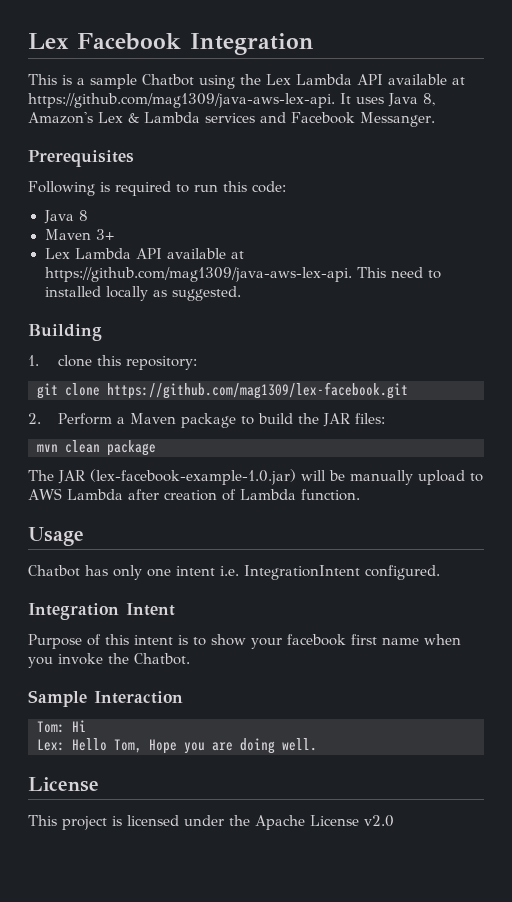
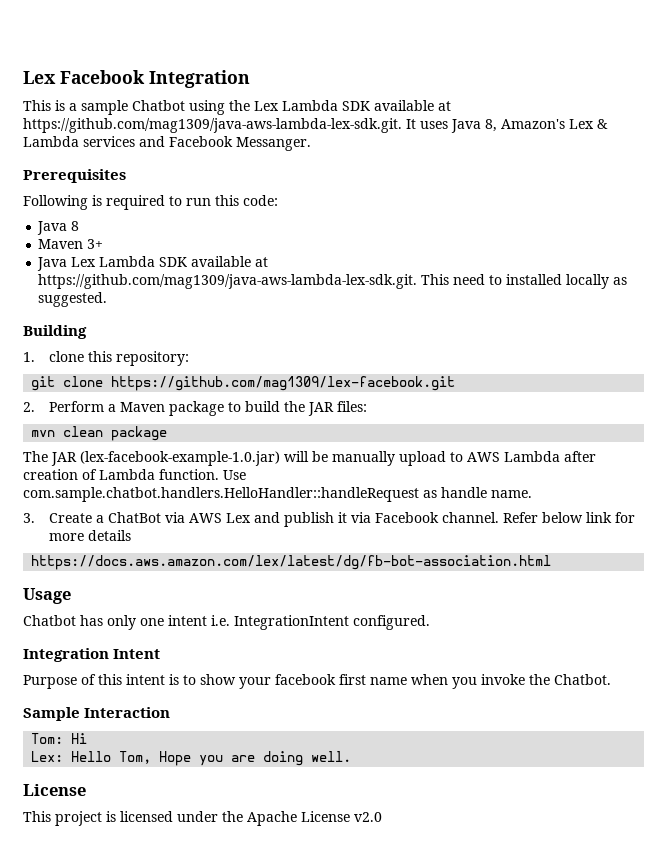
[357,74,465,85] [28,93,335,108] API available at https://github.com/mag1309/java-aws-lex-api. -> [342,100,451,111] [23,118,402,133] SDK available at https://github.com/mag1309/java-aws-lambda-lex-sdk.git.
[44,248,244,259] [44,267,352,282] Lex Lambda API available at https://github.com/mag1309/java-aws-lex-api. -> [37,256,269,271] [38,274,418,289] Java Lex Lambda SDK available at https://github.com/mag1309/java-aws-lambda-lex-sdk.git.
(360, 495) none -> [223,470,246,480] [23,487,532,502] [23,512,636,527] [49,530,132,541] [31,555,552,570] Use com.sample.chatbot.handlers.HelloHandler::handleRequest as handle name. // 3. Create a ChatBot via AWS Lex and publish it via Facebook channel. Refer below link for more details // https://docs.aws.amazon.com/lex/latest/dg/fb-bot-association.html

